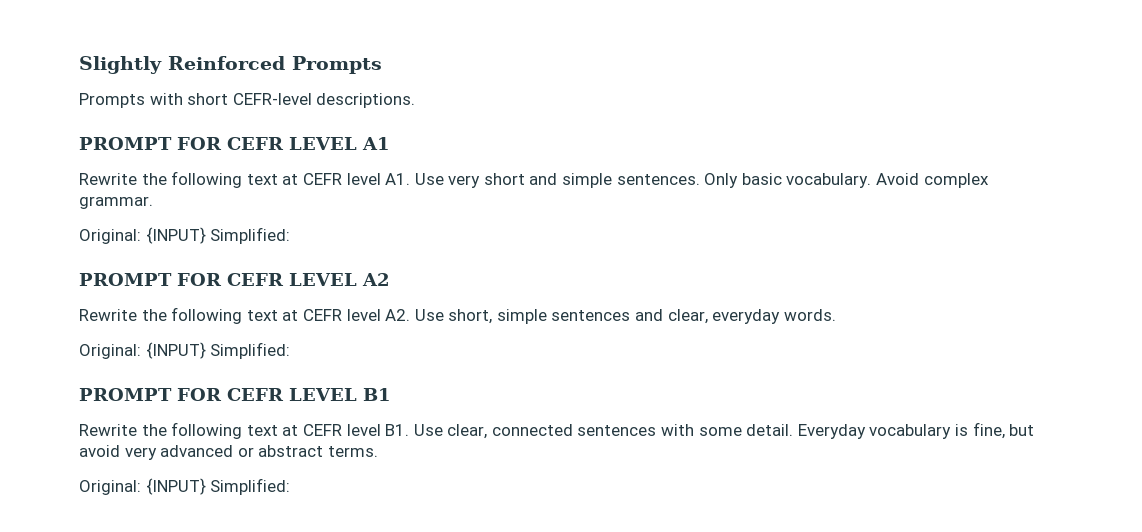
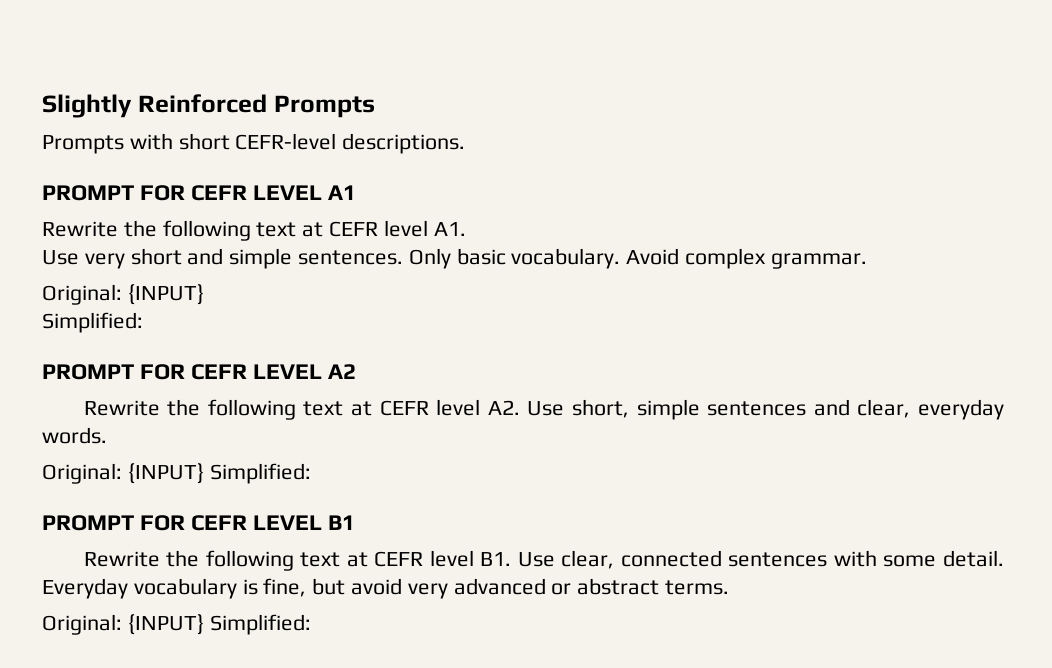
(411, 179) none -> (466, 229) //
(206, 235) none -> (204, 294) //

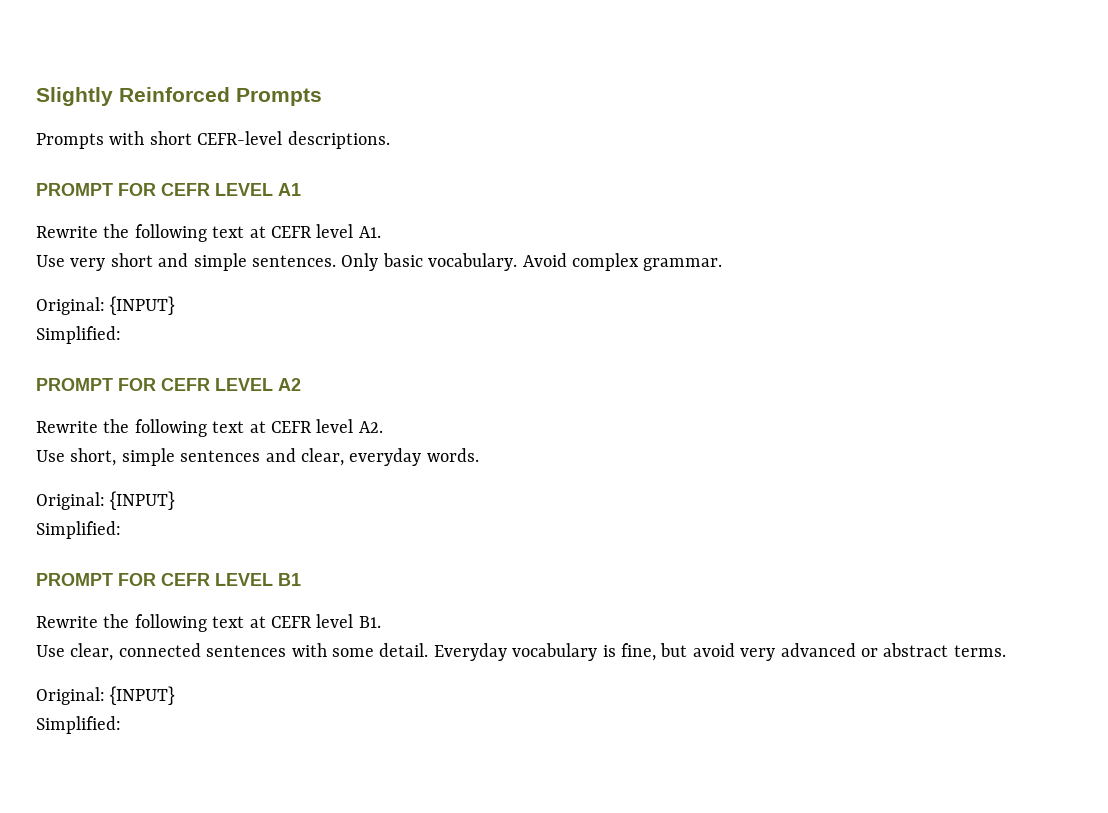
(520, 407) none -> (383, 427) //
(204, 473) none -> (176, 500) //
(512, 559) none -> (381, 622) //
(204, 624) none -> (176, 695) //

